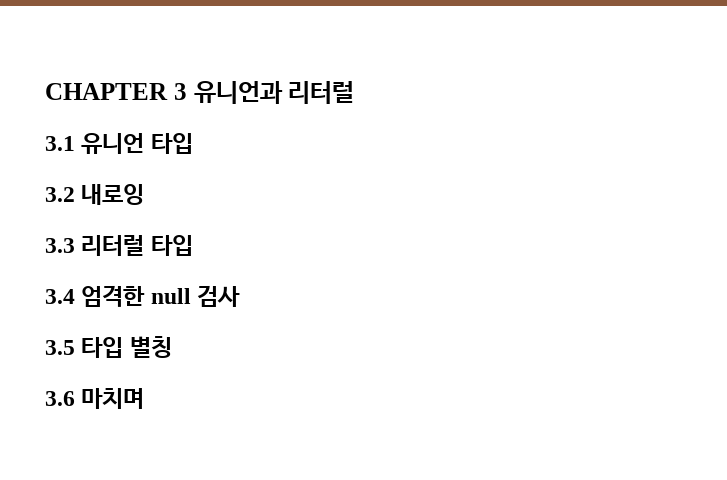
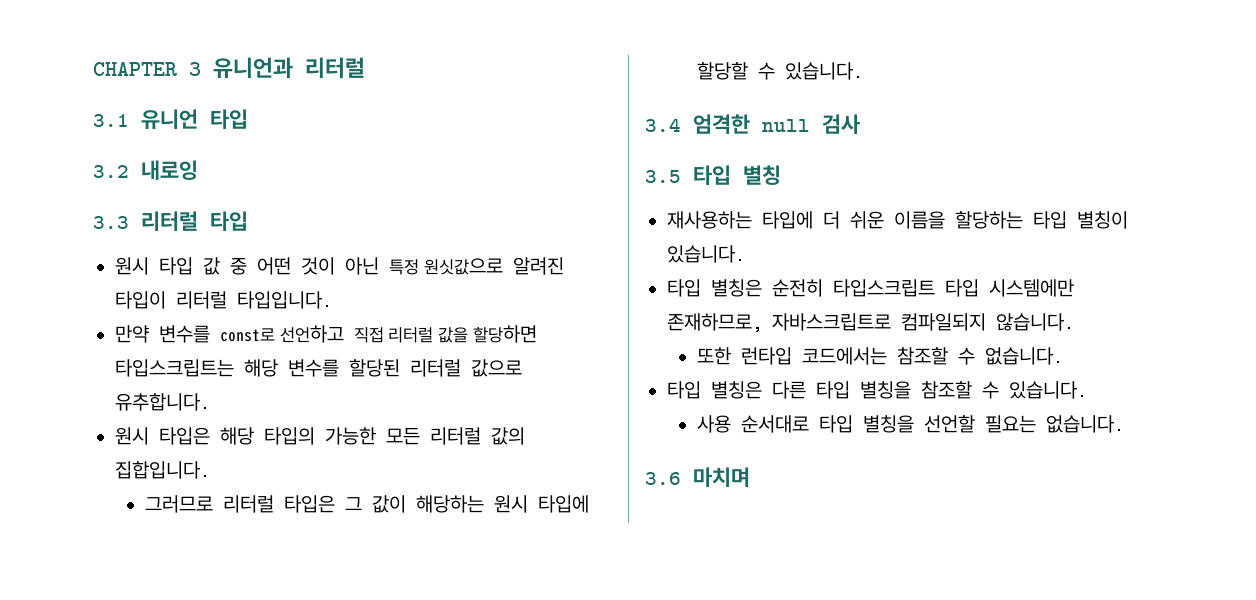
(193, 245) none -> [115,257,564,275] [115,291,332,311] [115,325,537,343] [115,359,522,377] [115,393,210,413] [115,427,525,445] [115,461,210,481] [144,495,589,513] [696,62,863,82] // 원시 타입 값 중 어떤 것이 아닌 특정 원싯값으로 알려진 타입이 리터럴 타입입니다. // 만약 변수를 const로 선언하고 직접 리터럴 값을 할당하면 타입스크립트는 해당 변수를 할당된 리터럴 값으로 유추합니다. // 원시 타입은 해당 타입의 가능한 모든 리터럴 값의 집합입니다. // 그러므로 리터럴 타입은 그 값이 해당하는 원시 타입에 할당할 수 있습니다.
(172, 347) none -> [667,211,1128,229] [667,245,745,265] [667,279,1074,297] [667,313,1074,333] [696,347,1063,367] [667,381,1087,401] [696,415,1124,435] // 재사용하는 타입에 더 쉬운 이름을 할당하는 타입 별칭이 있습니다. // 타입 별칭은 순전히 타입스크립트 타입 시스템에만 존재하므로, 자바스크립트로 컴파일되지 않습니다. // 또한 런타입 코드에서는 참조할 수 없습니다. // 타입 별칭은 다른 타입 별칭을 참조할 수 있습니다. // 사용 순서대로 타입 별칭을 선언할 필요는 없습니다.

